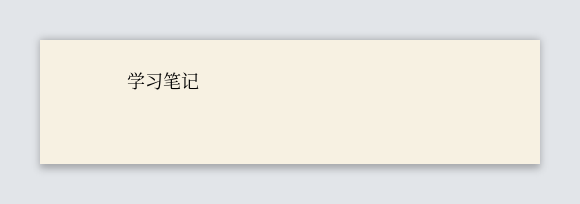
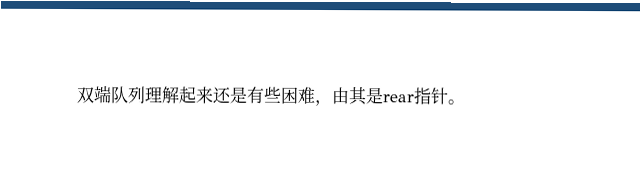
[127,72,199,90] 学习笔记 -> [76,85,465,107] 双端队列理解起来还是有些困难，由其是rear指针。

